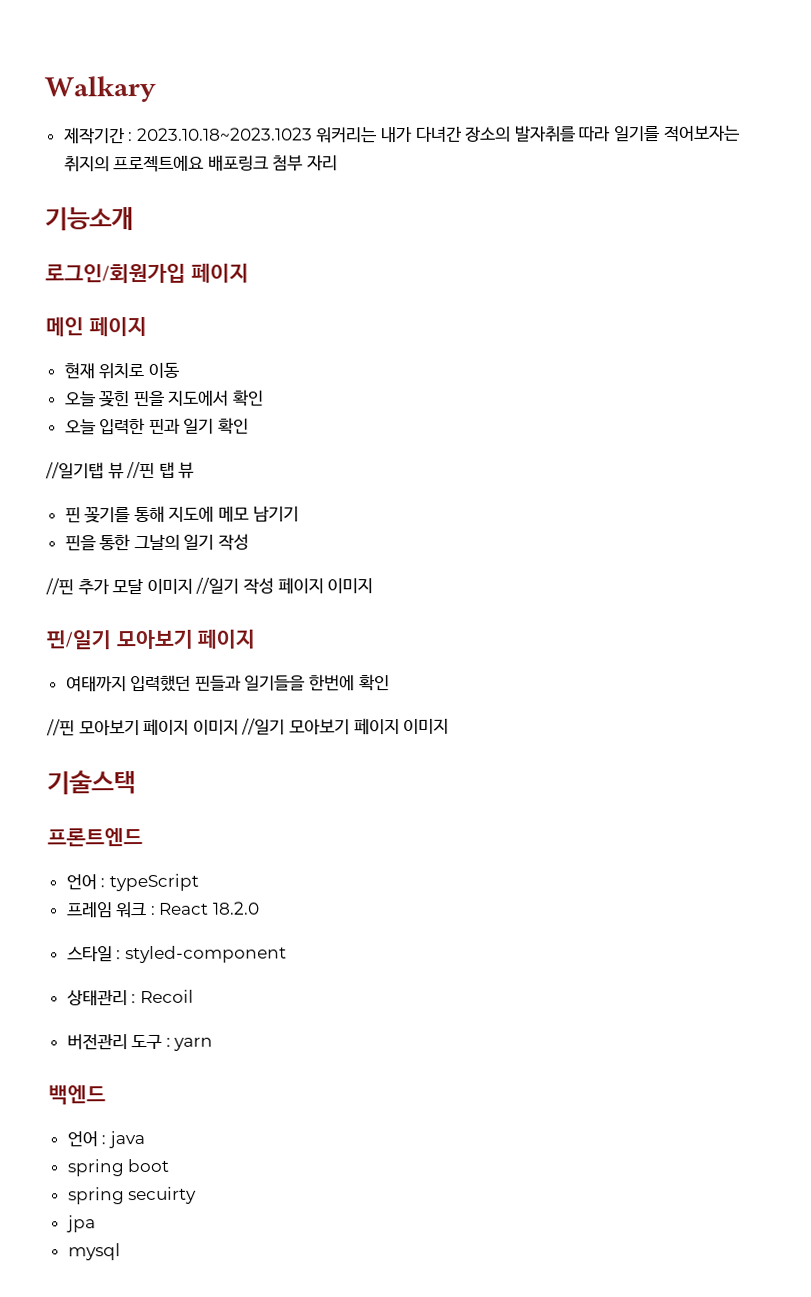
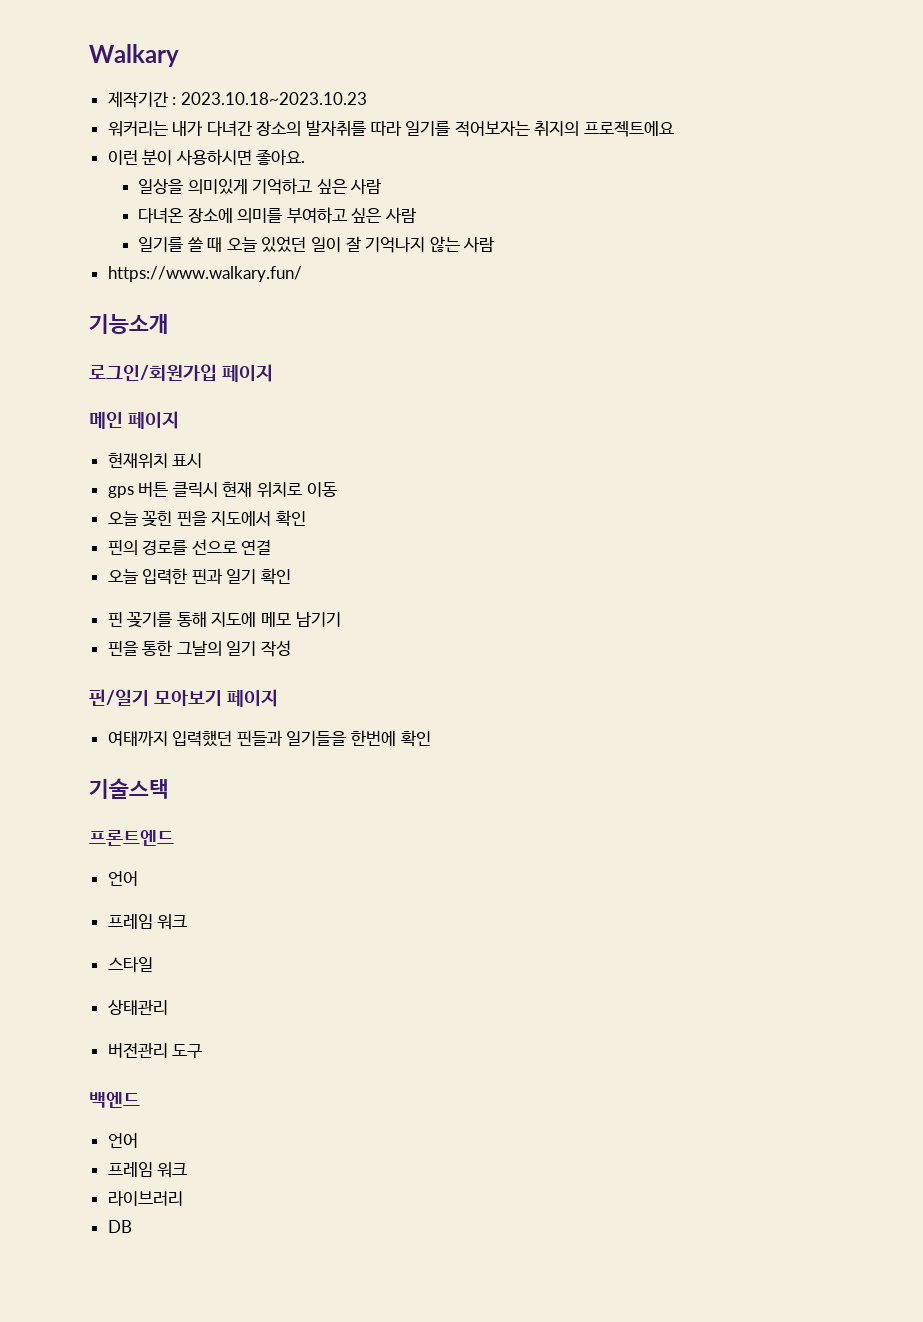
[135,127,313,142] 2023.10.18~2023.1023 -> [180,92,367,105] 2023.10.18~2023.10.23 //
[207,155,339,172] 배포링크 첨부 자리 -> [107,149,306,165] [138,178,382,195] [138,207,416,224] [138,236,495,253] [107,266,302,282] // 이런 분이 사용하시면 좋아요. // 일상을 의미있게 기억하고 싶은 사람 // 다녀온 장소에 의미를 부여하고 싶은 사람 // 일기를 쓸 때 오늘 있었던 일이 잘 기억나지 않는 사람 // https://www.walkary.fun/
(147, 326) none -> [107,453,203,469] [107,482,218,498] 현재위치 표시 // gps 버튼 클릭시
(265, 398) none -> [107,539,272,555] // 핀의 경로를 선으로 연결
[45,461,195,480] // //일기탭 뷰 //핀 탭 뷰 -> (292, 576) none
[45,577,374,596] // //핀 추가 모달 이미지 //일기 작성 페이지 이미지 -> (292, 648) none
[46,718,450,736] // //핀 모아보기 페이지 이미지 //일기 모아보기 페이지 이미지 -> (431, 738) none
[100,873,199,892] [65,900,261,919] : typeScript // 프레임 워크 : React 18.2.0 -> [107,913,188,930] // 프레임 워크
[116,945,287,964] : styled-component -> (153, 964) none
[131,989,194,1004] : Recoil -> (168, 1007) none
[165,1037,214,1051] : yarn -> (203, 1051) none
[101,1131,145,1149] [66,1158,171,1177] [67,1186,198,1205] [65,1215,96,1233] [67,1243,121,1261] : java // spring boot // spring secuirty // jpa // mysql -> [107,1161,188,1178] [107,1191,183,1206] [107,1220,132,1233] // 프레임 워크 // 라이브러리 // DB

